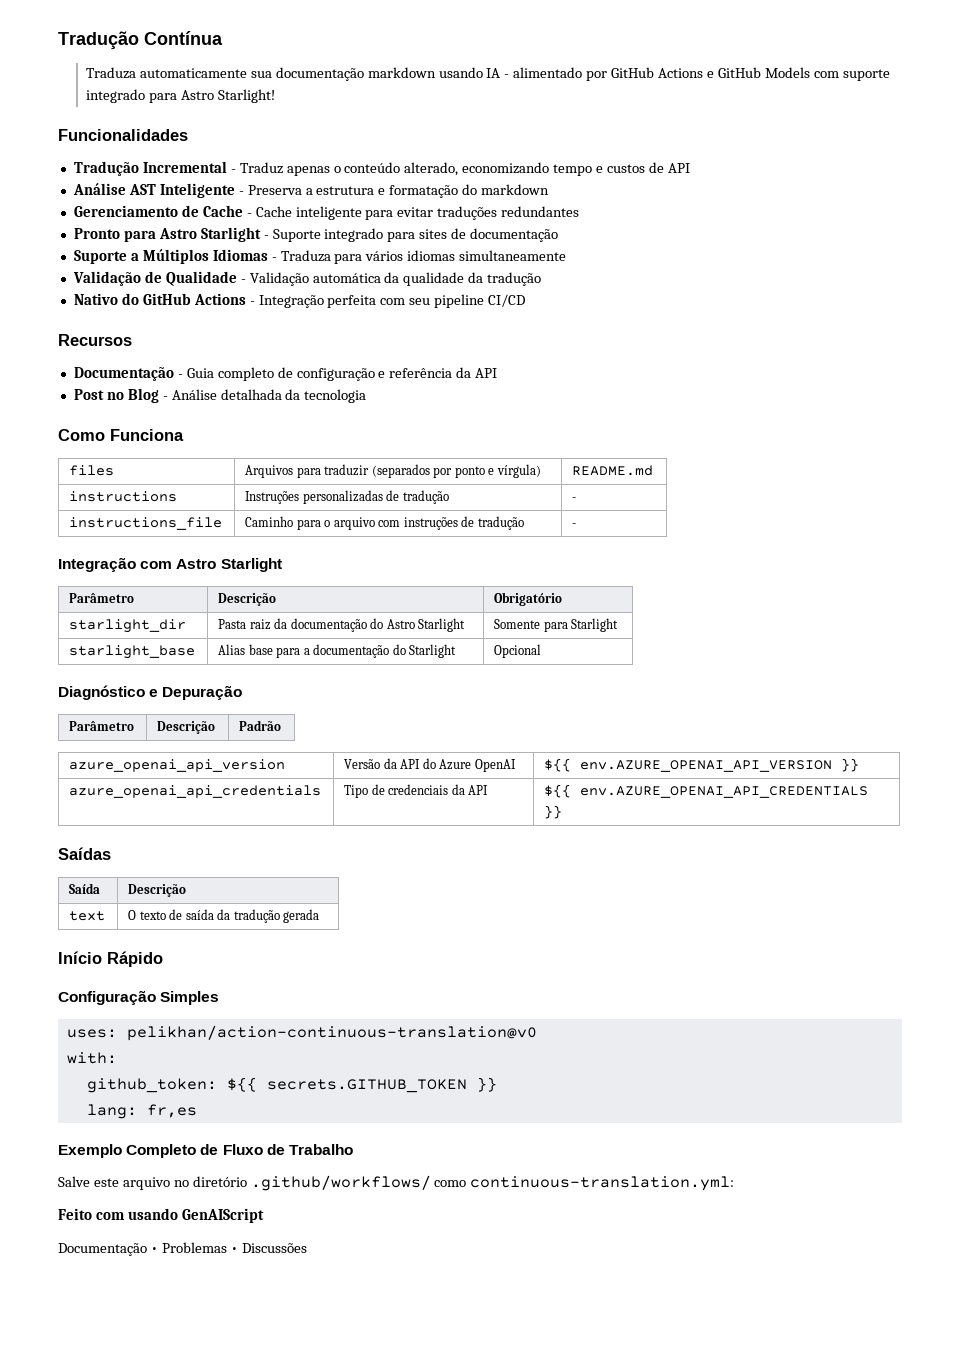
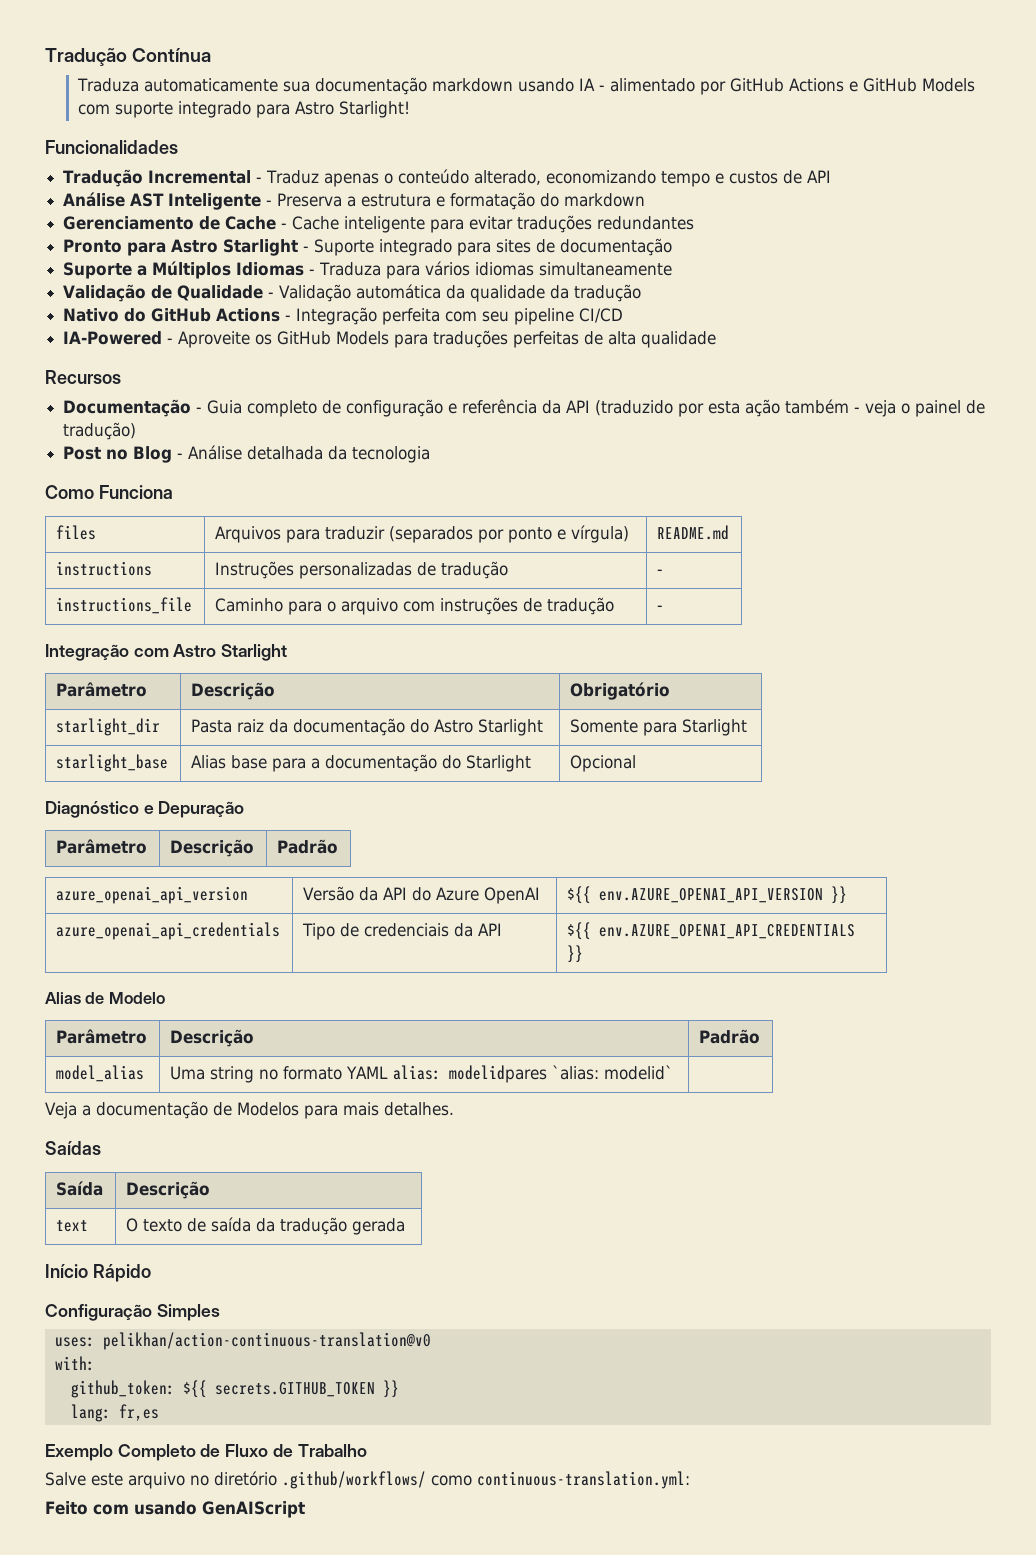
(526, 300) none -> [63,330,717,348] // IA-Powered - Aproveite os GitHub Models para traduções perfeitas de alta qualidade
(498, 373) none -> [595,399,986,417] [63,422,137,440] (traduzido por esta ação também - veja o painel de tradução)
(563, 812) none -> [45,992,165,1004] [56,1029,148,1044] [170,1029,255,1047] [699,1029,761,1044] [56,1065,145,1082] [170,1065,674,1083] [45,1101,454,1119] // Alias de Modelo // Parâmetro | Descrição | Padrão // model_alias | Uma string no formato YAML alias: modelidpares `alias: modelid` | // Veja a documentação de Modelos para mais detalhes.
[58,1242,307,1256] // Documentação • Problemas • Discussões -> (305, 1509) none

